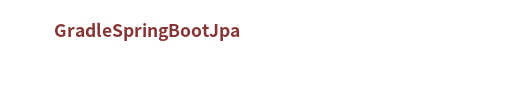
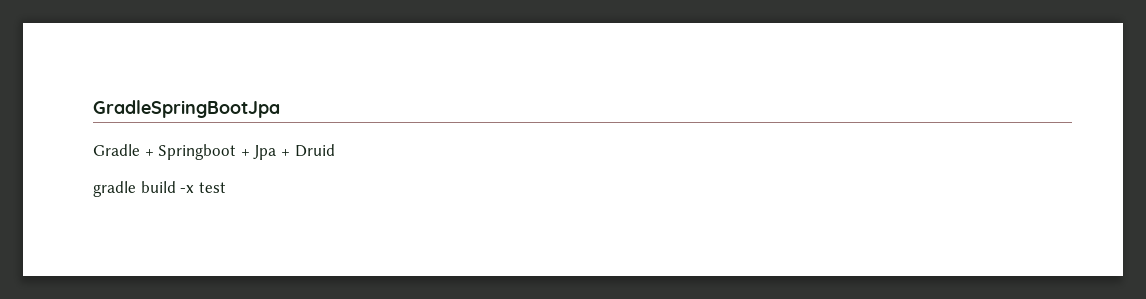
(240, 31) none -> [93,144,335,160] [93,181,226,197] // Gradle + Springboot + Jpa + Druid // gradle build -x test

